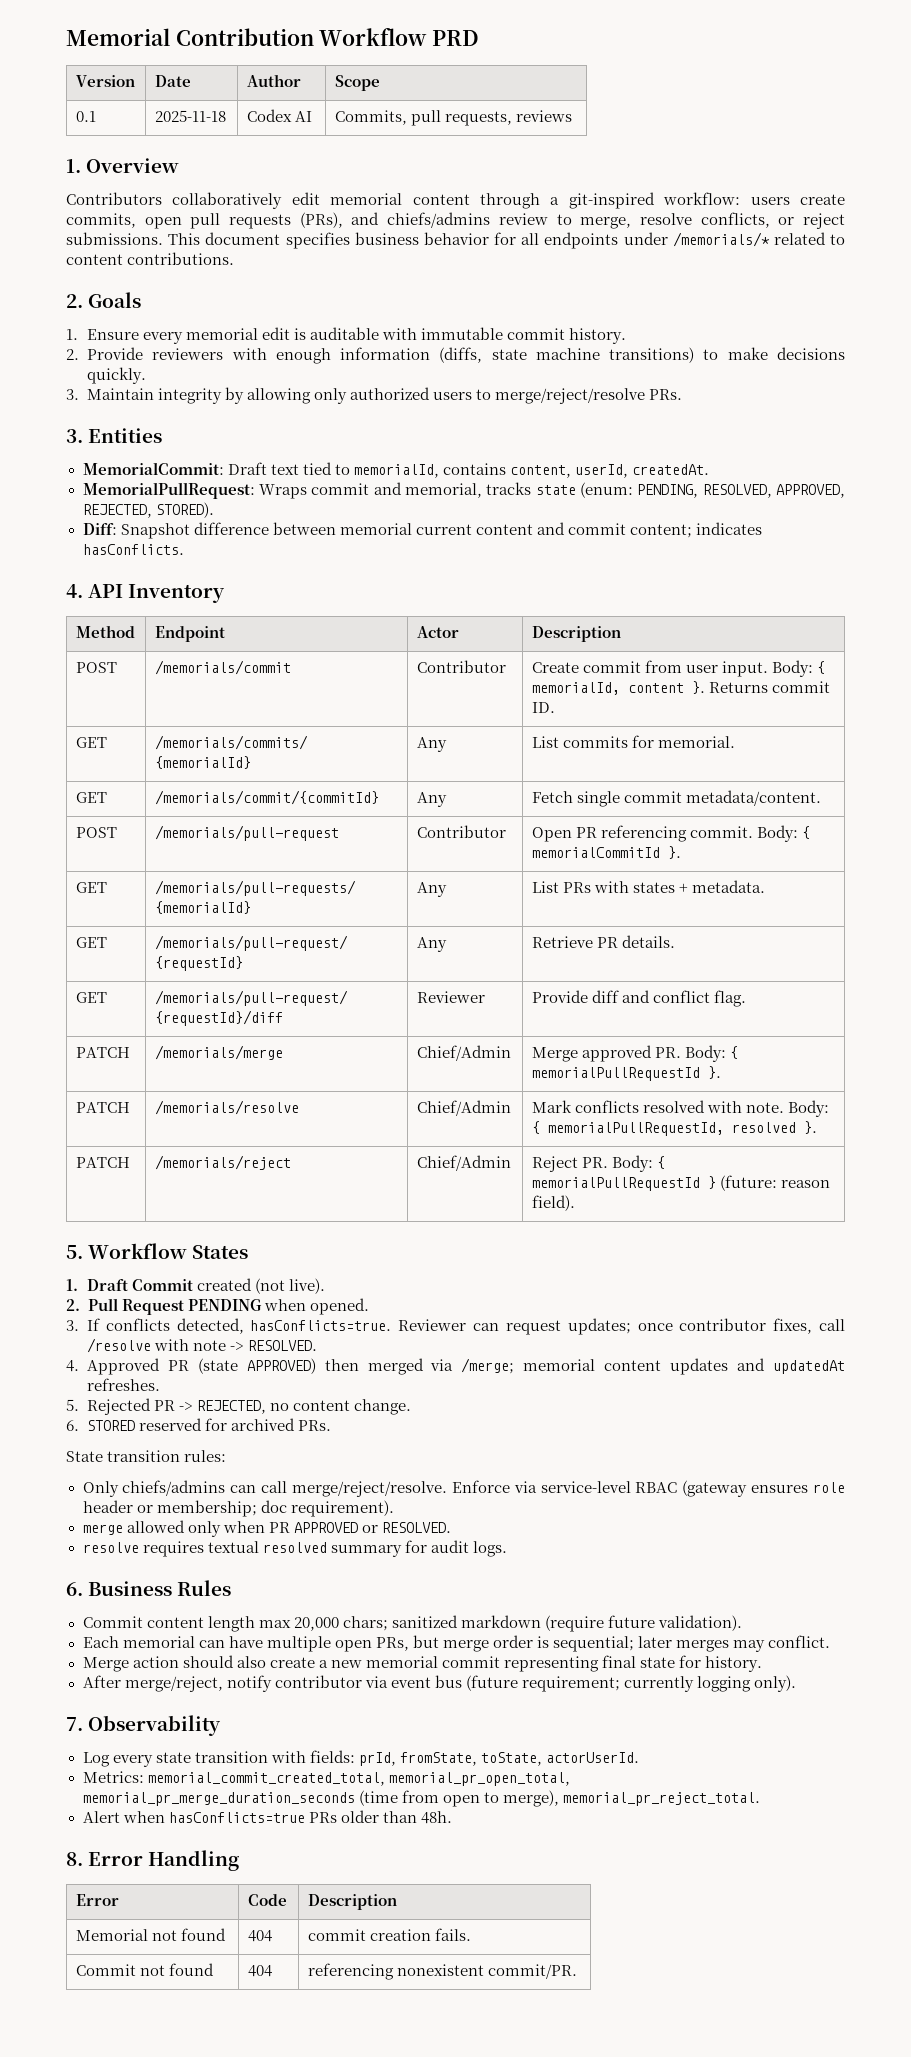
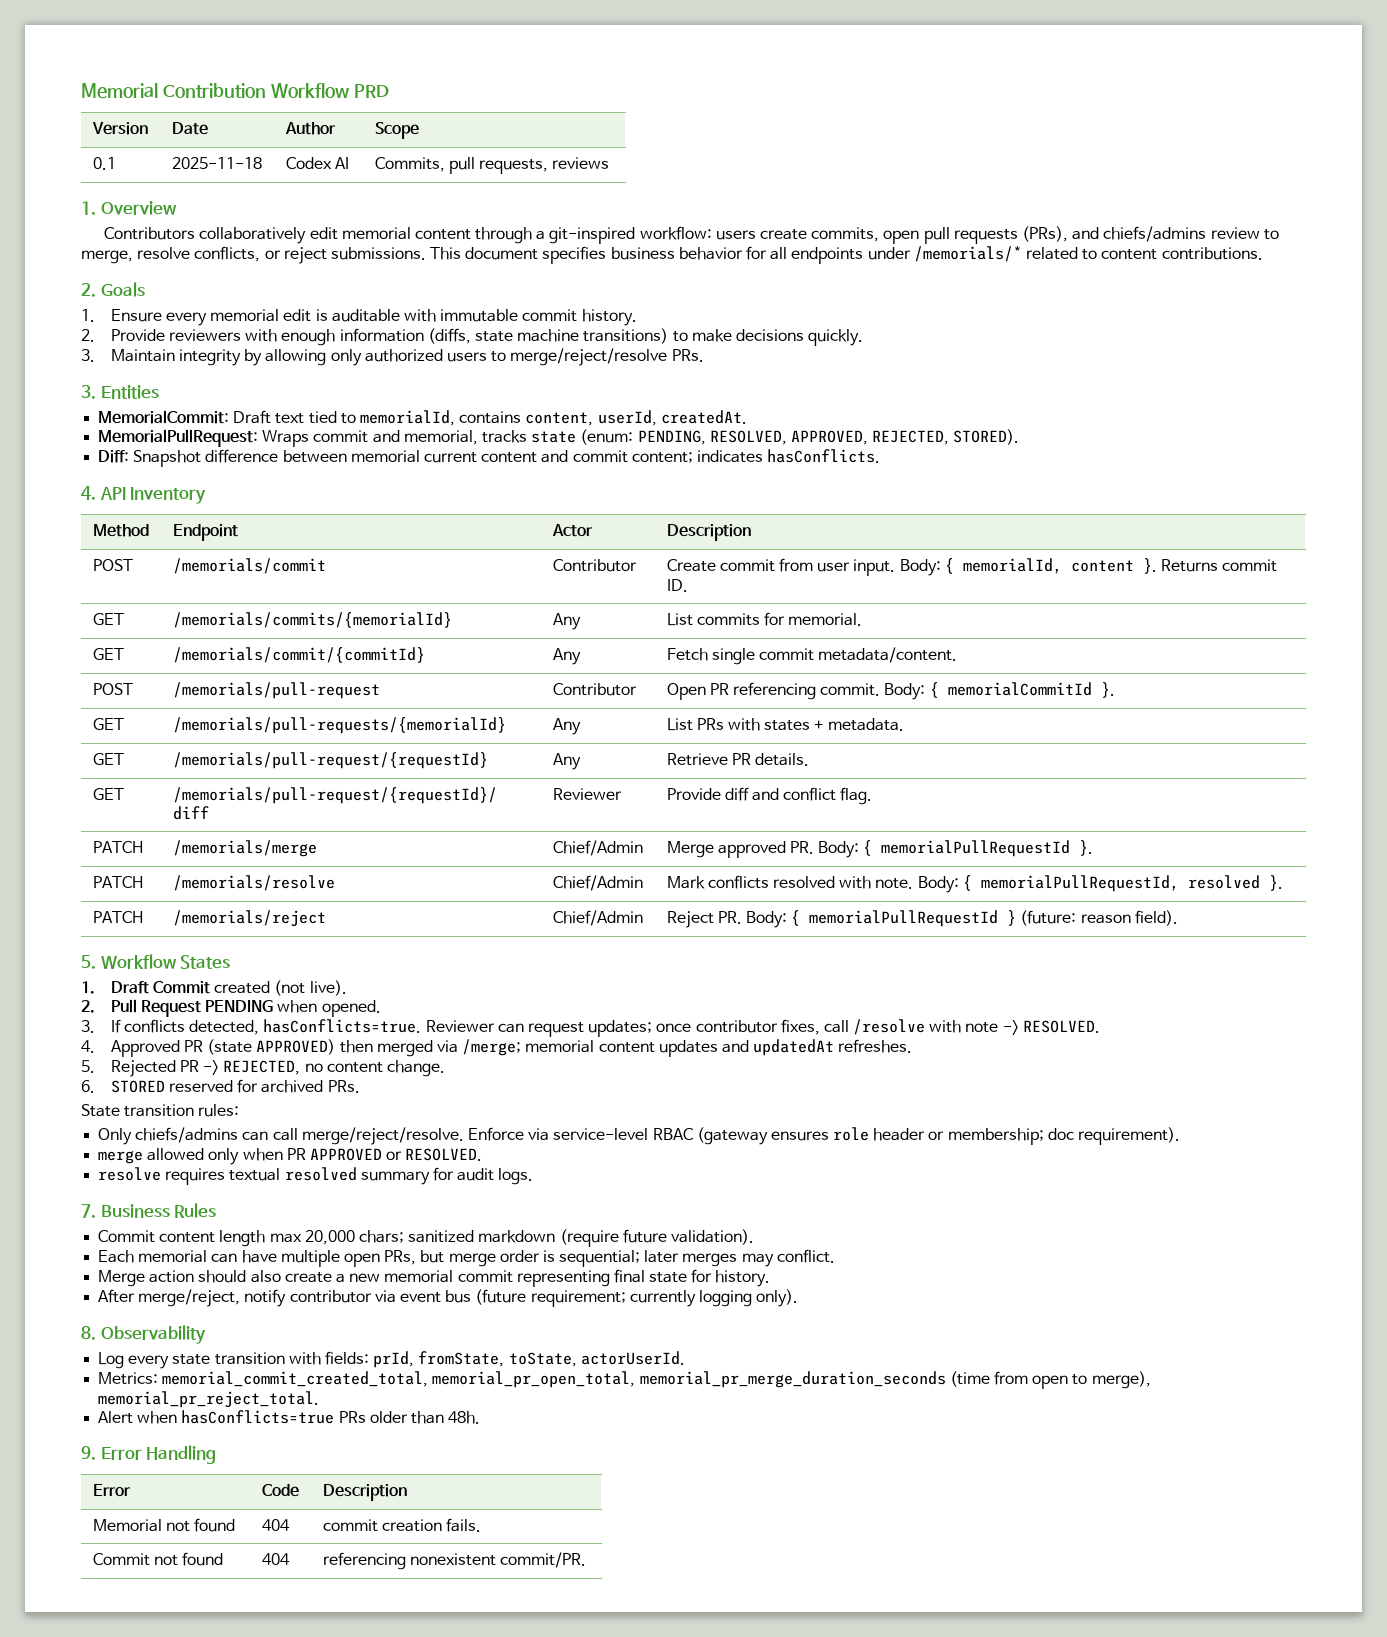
[66,1582,83,1596] 6. -> [81,1204,96,1218] 7.
[66,1717,83,1731] 7. -> [81,1326,96,1340] 8.
[66,1852,83,1866] 8. -> [81,1446,96,1460] 9.

